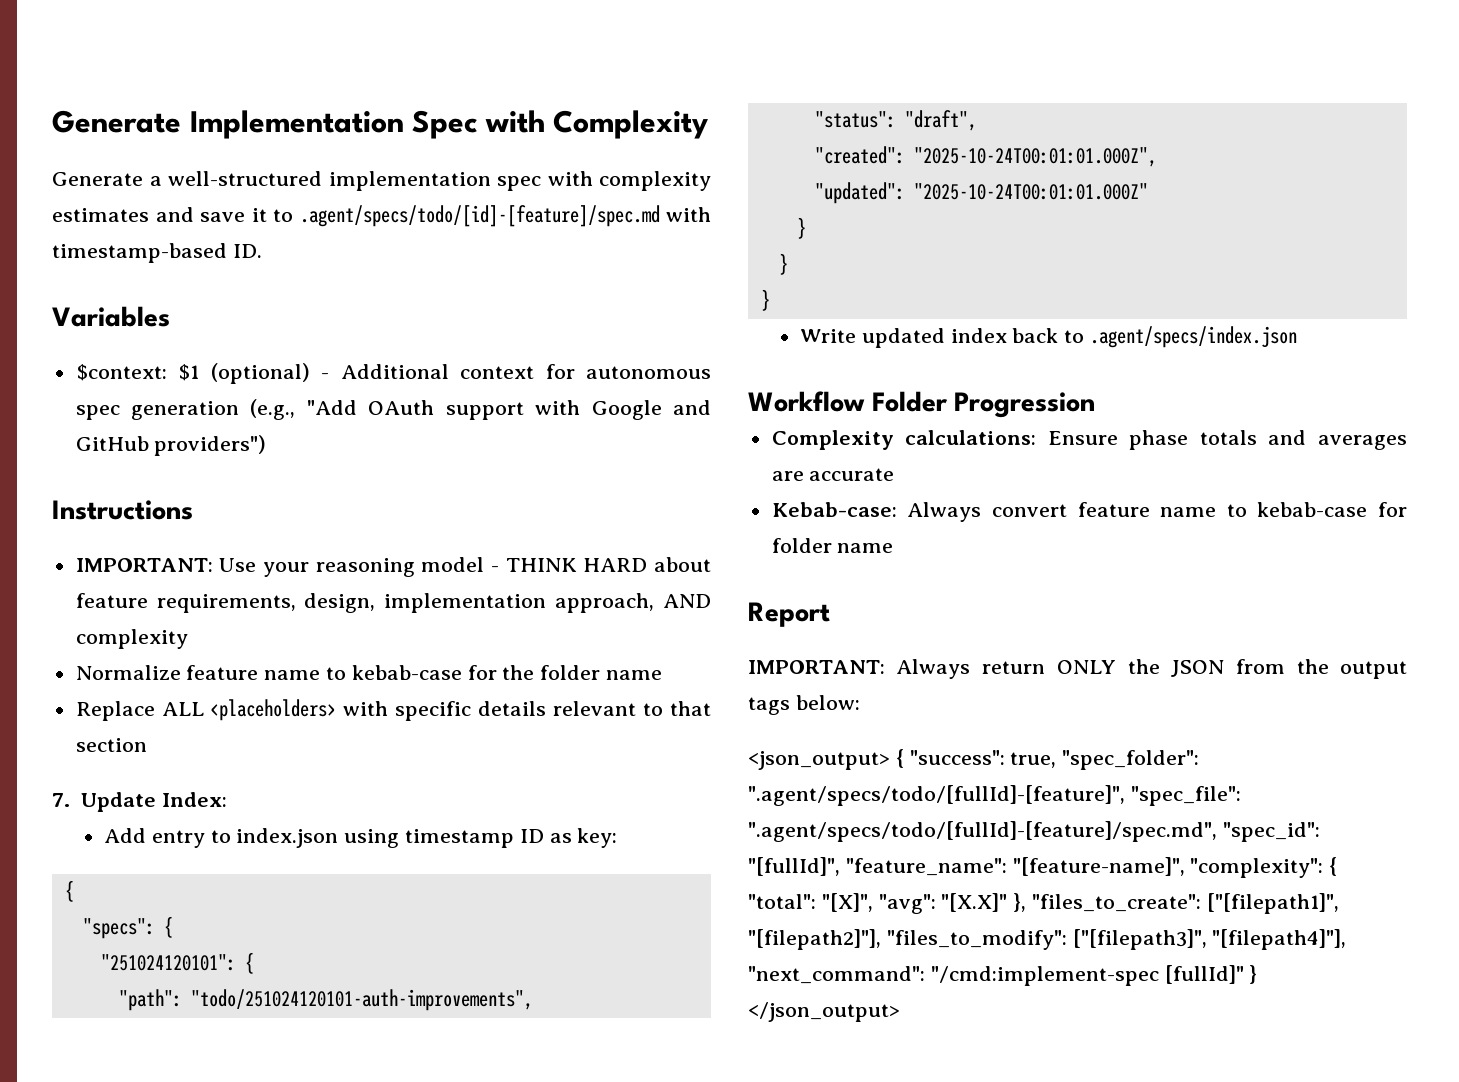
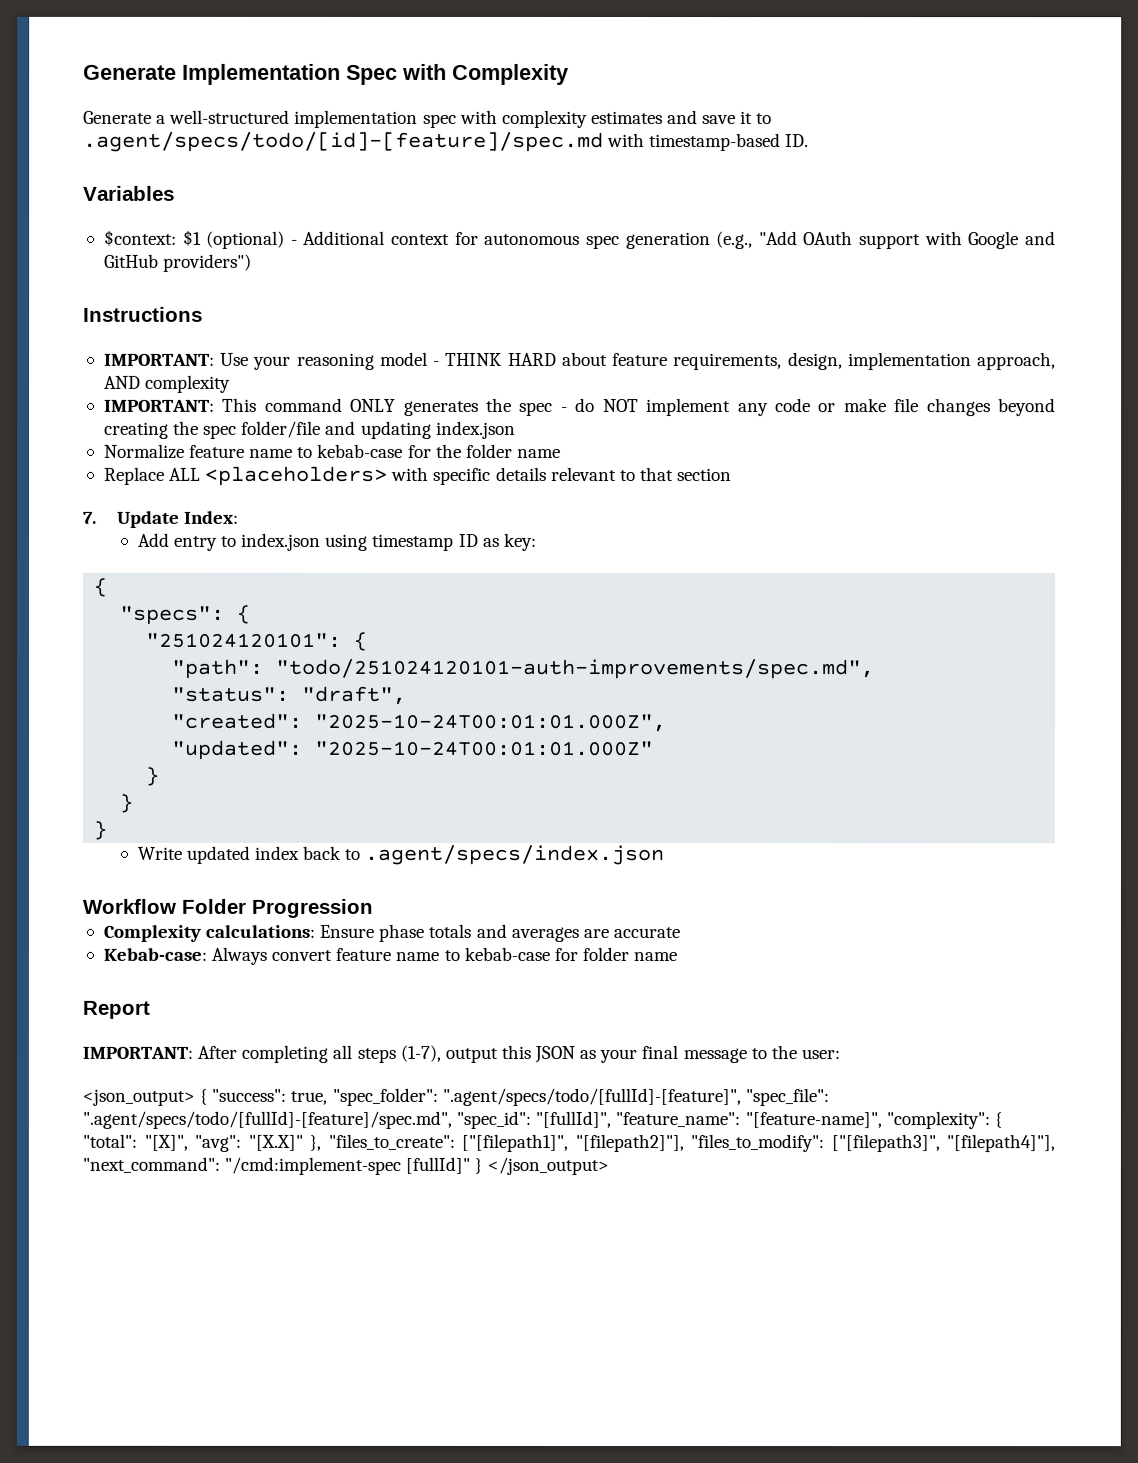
(188, 639) none -> [103,397,1056,417] [103,420,516,439] // IMPORTANT: This command ONLY generates the spec - do NOT implement any code or make file changes beyond creating the spec folder/file and updating index.json
[190,989,533,1011] "todo/251024120101-auth-improvements", -> [276,658,876,680] "todo/251024120101-auth-improvements/spec.md",
[896,659,1407,679] [748,695,860,715] Always return ONLY the JSON from the output tags below: -> [197,1044,840,1064] After completing all steps (1-7), output this JSON as your final message to the user:

